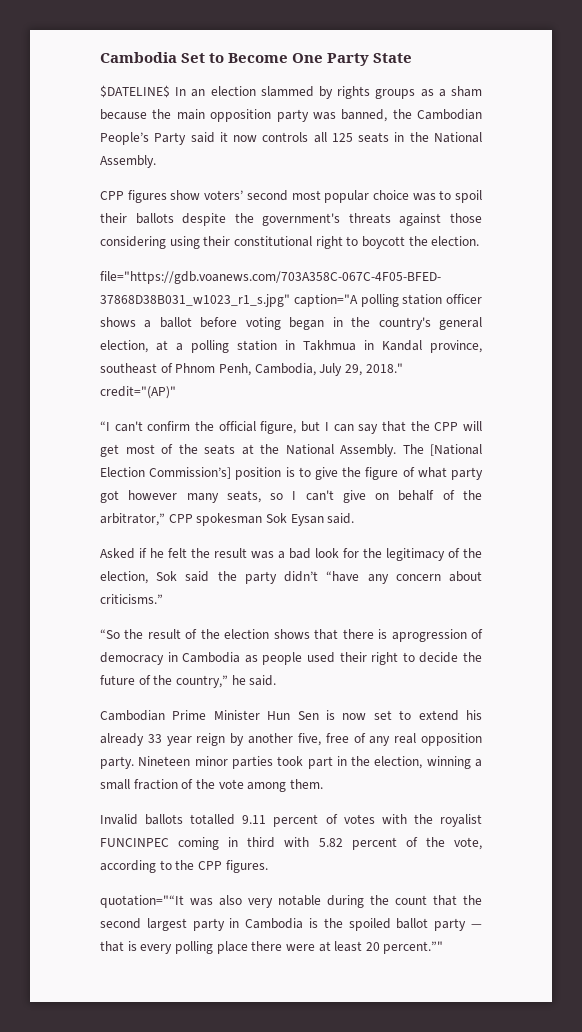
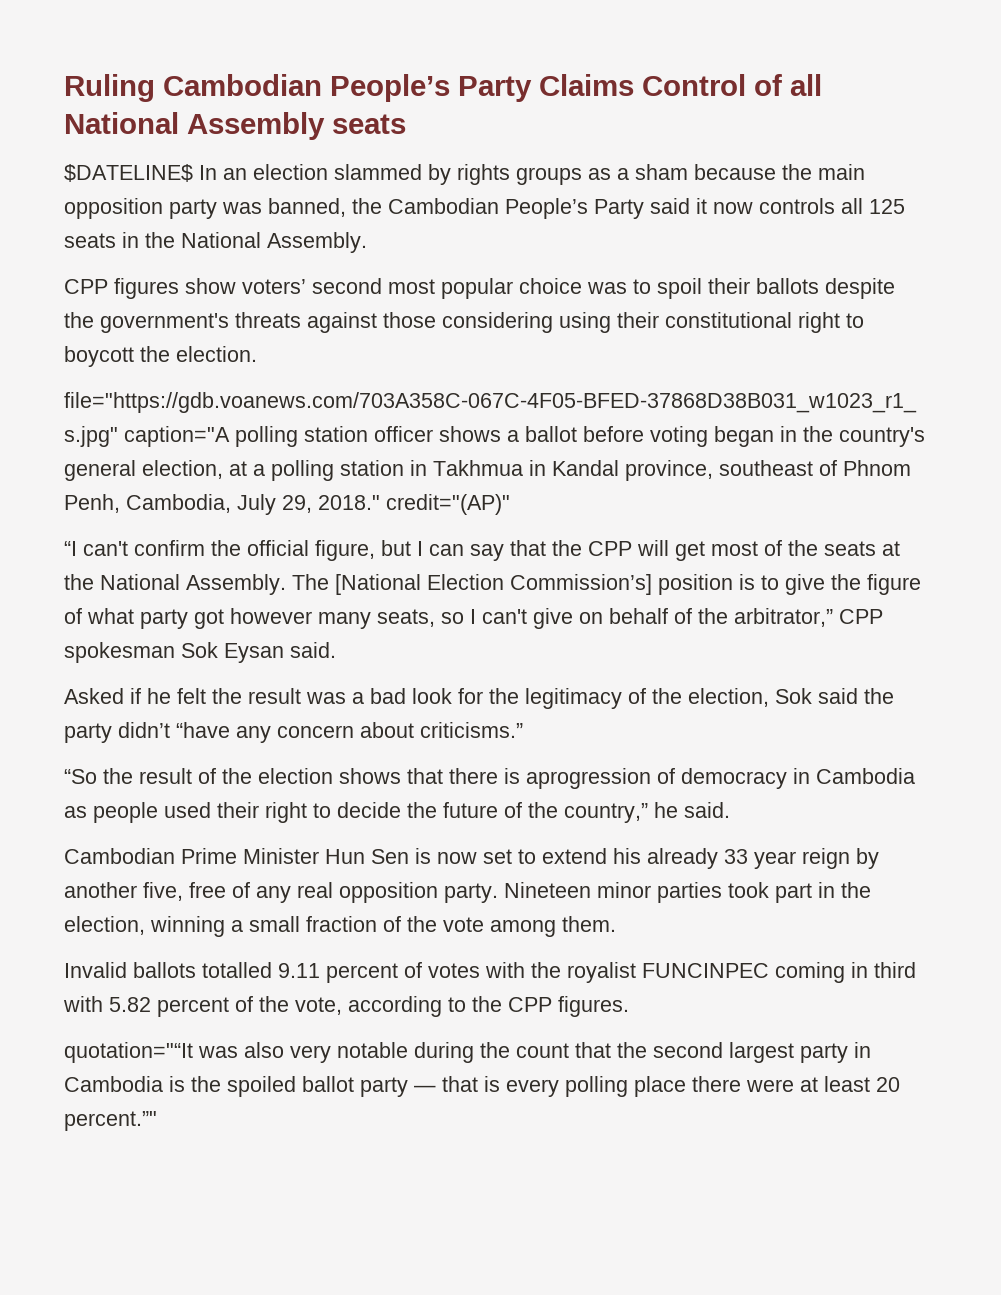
[100,52,413,66] Cambodia Set to Become One Party State -> [64,74,822,102] [64,112,406,140] Ruling Cambodian People’s Party Claims Control of all National Assembly seats

